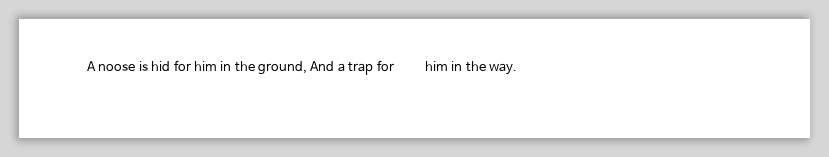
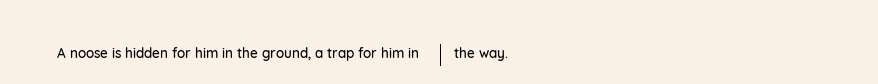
[151,61,171,71] hid -> [125,47,168,58] hidden
[310,61,335,71] And -> (311, 54) none

